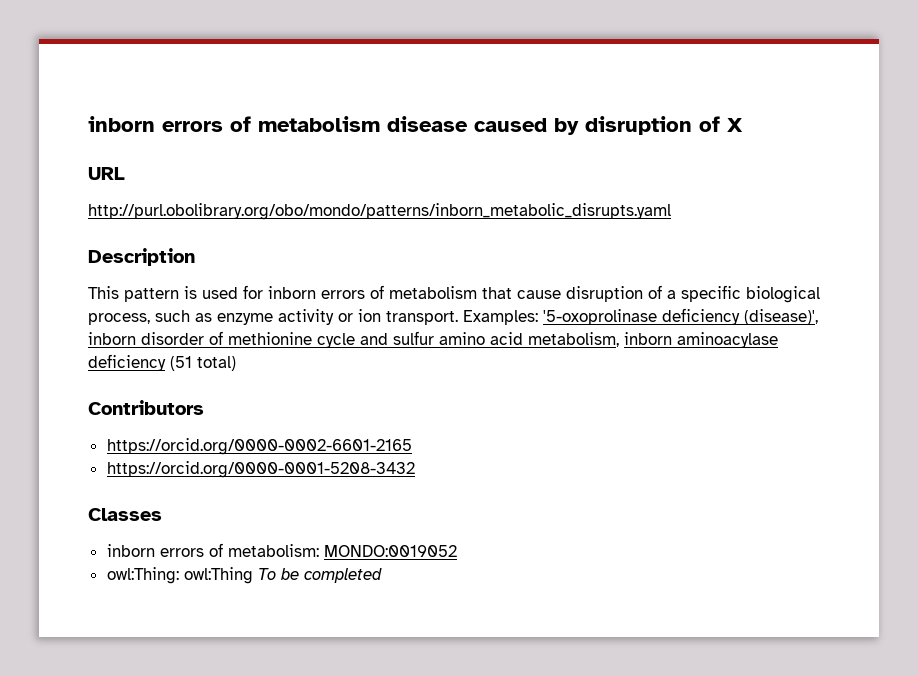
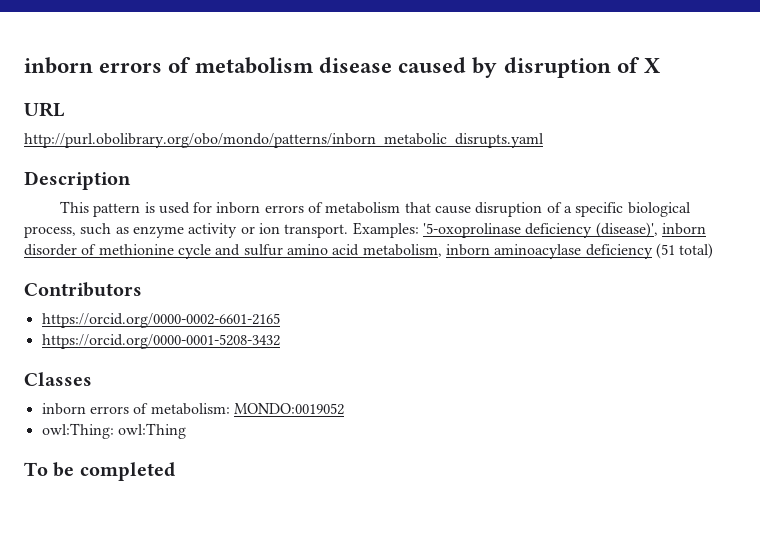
(253, 575) none -> (186, 431) //

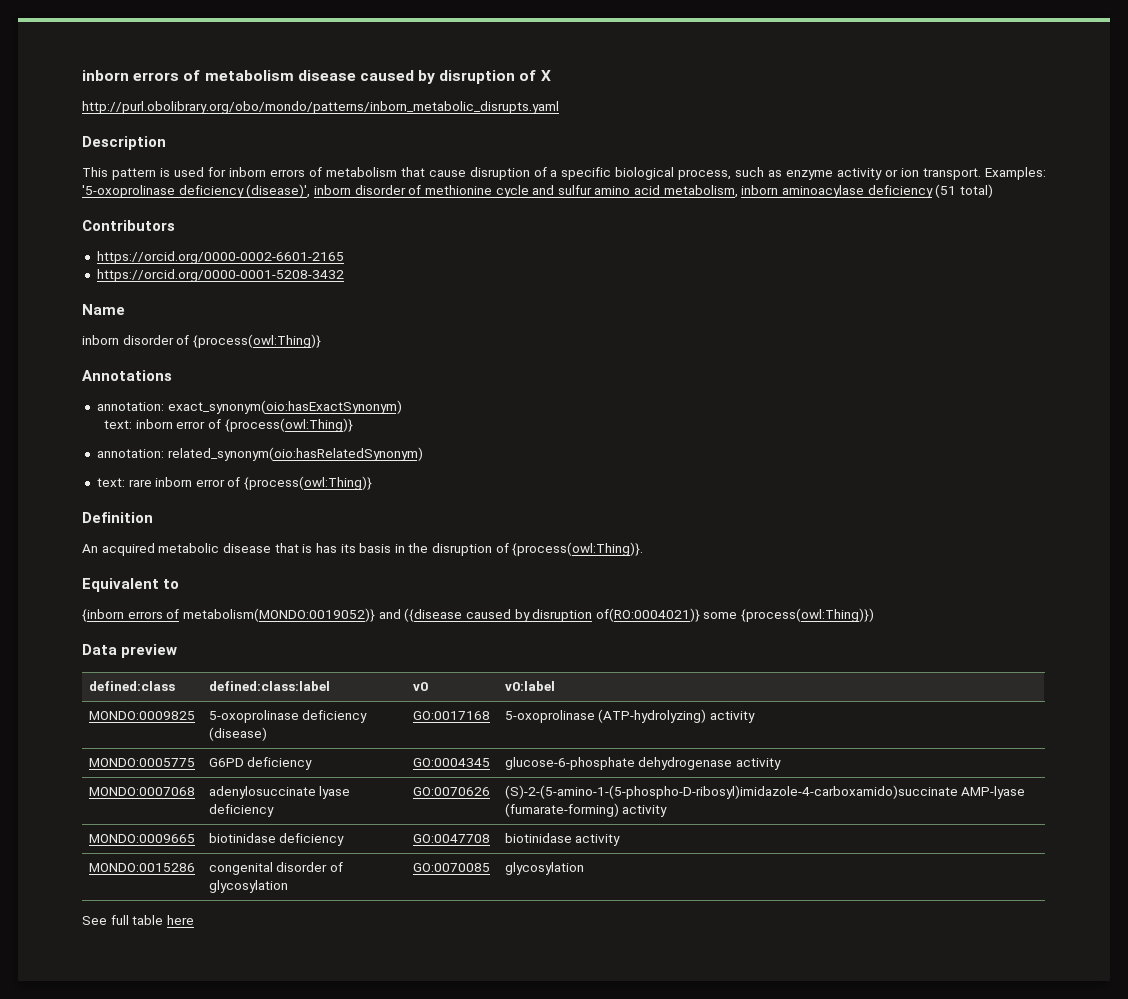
[24,102,65,117] // URL -> (551, 75) none
[24,372,92,386] [41,403,344,415] [41,423,186,439] [24,462,175,481] Classes // inborn errors of metabolism: MONDO:0019052 // owl:Thing: owl:Thing // To be completed -> [82,304,125,315] [82,334,321,348] [82,370,172,381] [96,400,402,414] [104,418,353,432] [96,447,423,461] [96,476,373,490] [82,512,153,523] [82,542,644,556] [82,578,180,592] [82,608,875,622] [82,644,178,658] [88,681,175,691] [208,681,330,691] [412,682,428,691] [504,681,555,691] [88,711,195,720] [208,710,368,723] [208,727,267,741] [412,711,490,720] [504,709,756,723] [88,758,195,767] [208,757,313,770] [412,758,490,767] [504,757,782,770] [88,787,195,796] [208,786,351,799] [208,804,274,817] [412,787,490,796] [504,785,1026,799] [504,803,668,817] [88,834,195,843] [208,833,345,846] [412,834,490,843] [504,833,621,846] [88,863,195,872] [208,862,344,875] [208,880,288,893] [412,863,490,872] [504,862,584,875] [82,915,194,925] Name // inborn disorder of {process(owl:Thing)} // Annotations // annotation: exact_synonym(oio:hasExactSynonym) // text: inborn error of {process(owl:Thing)} // annotation: related_synonym(oio:hasRelatedSynonym) // text: rare inborn error of {process(owl:Thing)} // Definition // An acquired metabolic disease that is has its basis in the disruption of {process(owl:Thing)}. // Equivalent to // {inborn errors of metabolism(MONDO:0019052)} and ({disease caused by disruption of(RO:0004021)} some {process(owl:Thing)}) // Data preview // defined:class | defined:class:label | v0 | v0:label // MONDO:0009825 | 5-oxoprolinase deficiency (disease) | GO:0017168 | 5-oxoprolinase (ATP-hydrolyzing) activity // MONDO:0005775 | G6PD deficiency | GO:0004345 | glucose-6-phosphate dehydrogenase activity // MONDO:0007068 | adenylosuccinate lyase deficiency | GO:0070626 | (S)-2-(5-amino-1-(5-phospho-D-ribosyl)imidazole-4-carboxamido)succinate AMP-lyase (fumarate-forming) activity // MONDO:0009665 | biotinidase deficiency | GO:0047708 | biotinidase activity // MONDO:0015286 | congenital disorder of glycosylation | GO:0070085 | glycosylation // See full table here

